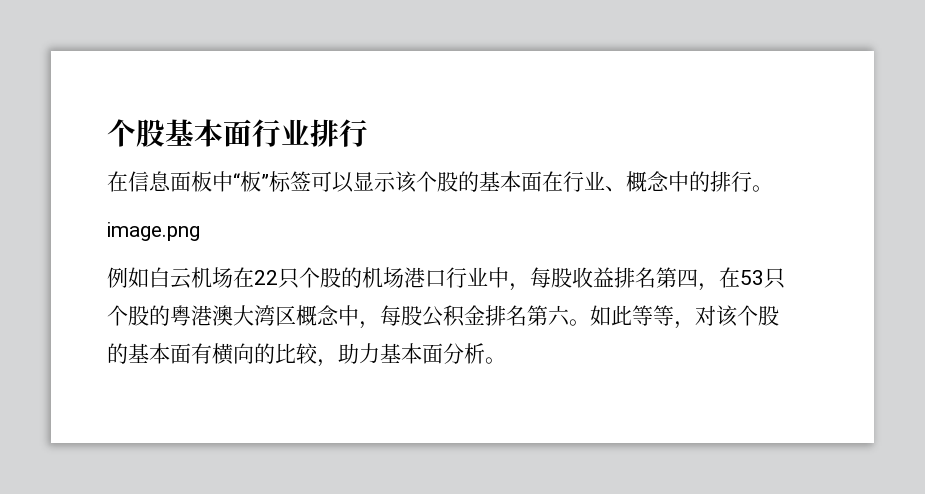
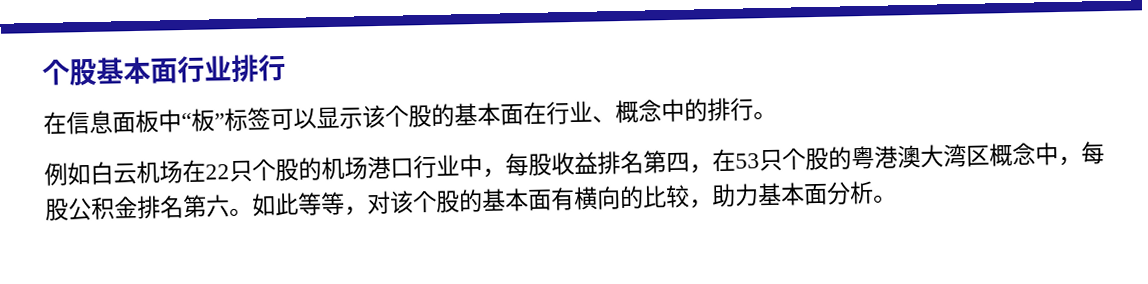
[107,222,200,241] // image.png -> (777, 115) none

